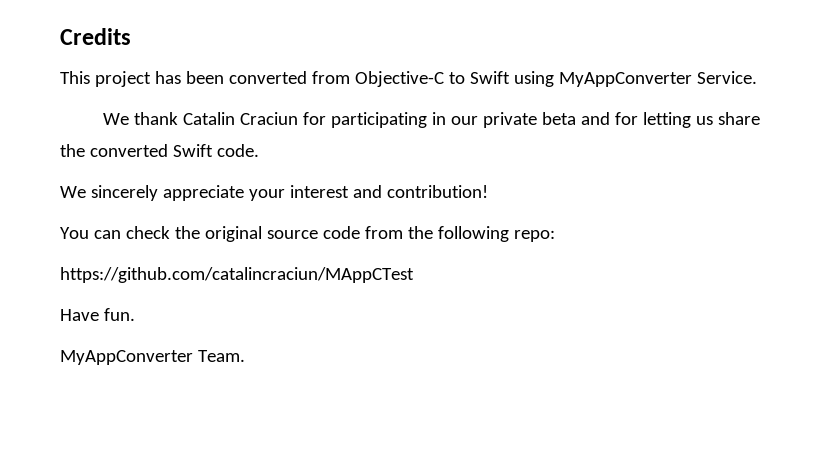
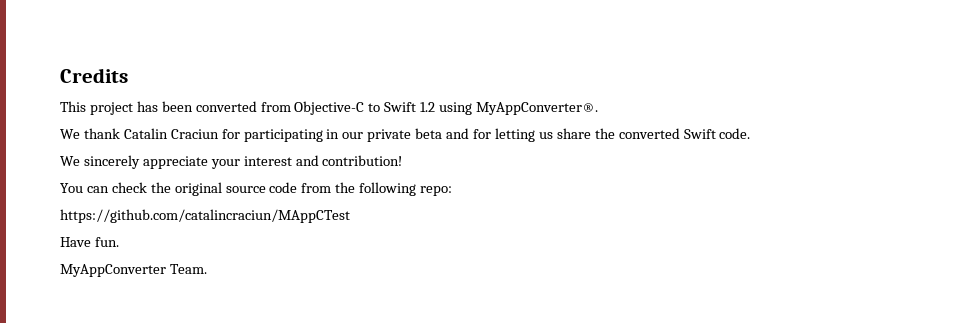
[513,71,757,87] using MyAppConverter Service. -> [420,102,599,115] 1.2 using MyAppConverter®.

